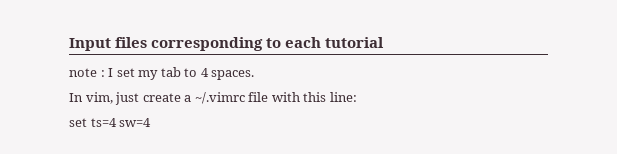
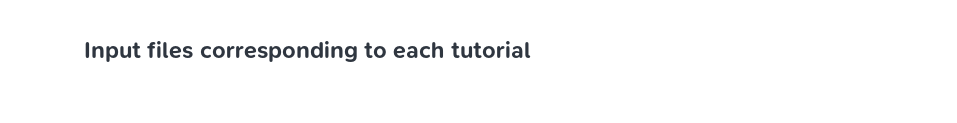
[69,67,255,80] [69,92,357,105] [69,118,152,127] // note : I set my tab to 4 spaces. // In vim, just create a ~/.vimrc file with this line: // set ts=4 sw=4 -> (531, 49) none

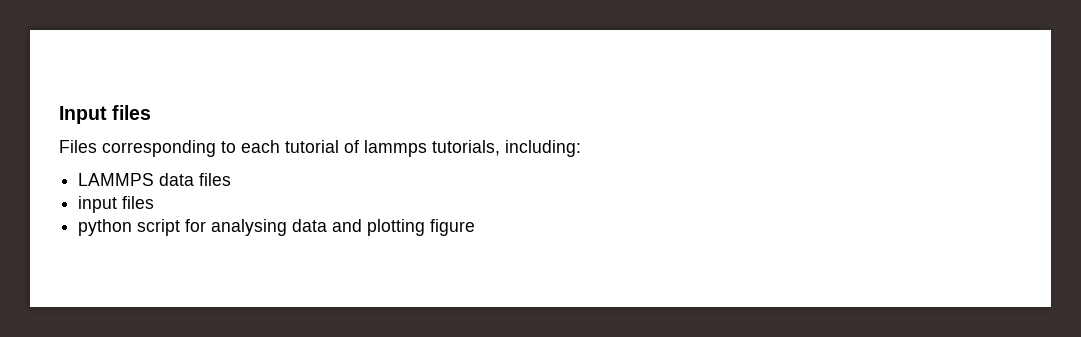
(194, 50) none -> [59,140,97,153] // Files
(531, 49) none -> [344,140,581,157] [78,173,232,186] [78,196,155,213] [78,219,476,236] of lammps tutorials, including: // LAMMPS data files // input files // python script for analysing data and plotting figure

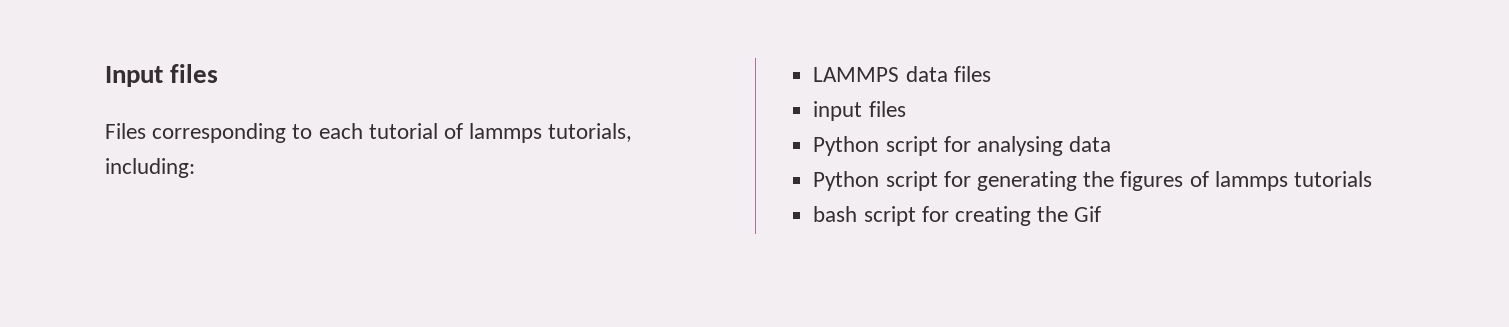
[78,219,133,236] python -> [813,136,880,156] Python
[332,219,476,236] and plotting figure -> [813,171,1372,191] [813,206,1102,226] // Python script for generating the figures of lammps tutorials // bash script for creating the Gif

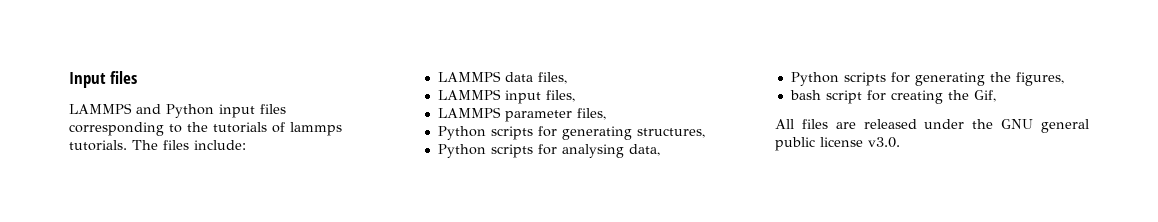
[105,123,633,143] [105,158,195,178] [813,66,991,82] [813,101,906,121] [813,136,938,156] Files corresponding to each tutorial of lammps tutorials, including: // LAMMPS data files // input files // Python script -> [69,103,286,118] [69,122,342,136] [69,140,246,151] [437,71,567,84] [437,89,575,104] [437,107,606,122] [437,126,705,140] [437,144,533,158] LAMMPS and Python input files corresponding to the tutorials of lammps tutorials. The files include: // LAMMPS data files, // LAMMPS input files, // LAMMPS parameter files, // Python scripts for generating structures, // Python scripts
[1069,136,1112,152] [813,171,938,191] data // Python script -> [628,144,660,156] [790,72,886,86] data, // Python scripts
[1120,171,1372,191] figures of lammps tutorials -> [1015,72,1064,86] figures,
[1074,206,1102,222] Gif -> [973,90,996,102] [775,119,1089,133] [775,137,900,151] Gif, // All files are released under the GNU general public license v3.0.

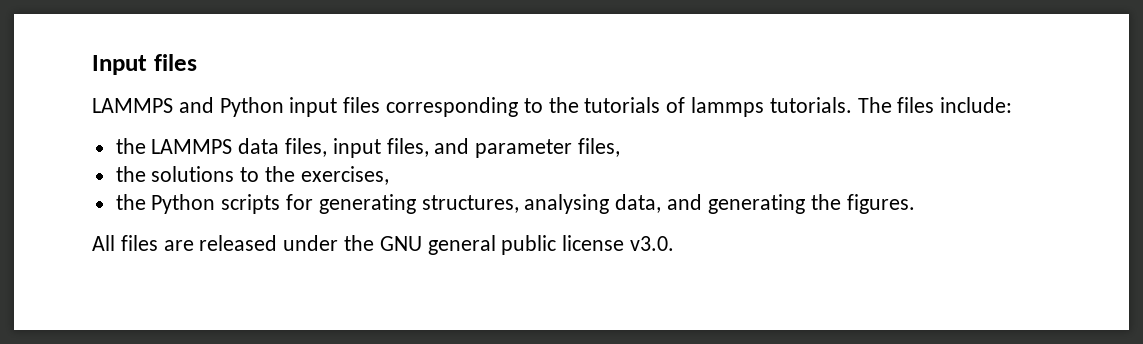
(246, 145) none -> [115,138,146,154] the
[437,89,501,100] // LAMMPS -> (328, 147) none
[437,107,501,118] // LAMMPS -> [434,138,470,154] and
(606, 114) none -> [115,166,389,185] [115,194,146,210] the solutions to the exercises, // the
[437,144,557,158] // Python scripts for -> (519, 204) none
[790,72,1064,86] [789,90,996,104] // Python scripts for generating the figures, // bash script for creating the Gif, -> [667,194,915,214] and generating the figures.

